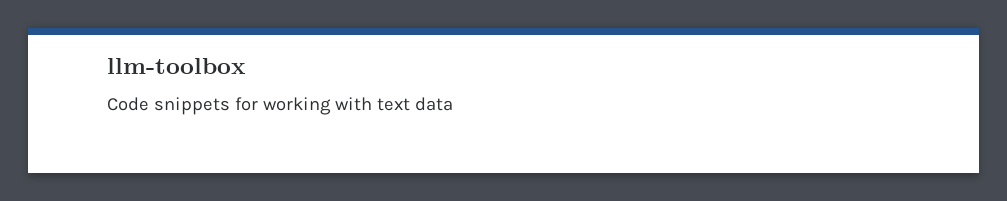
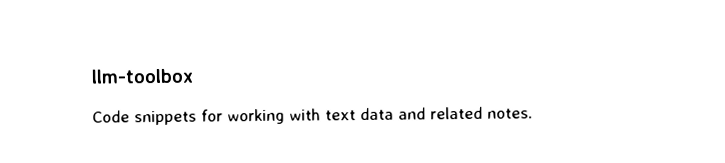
(453, 104) none -> [398,106,533,120] and related notes.

